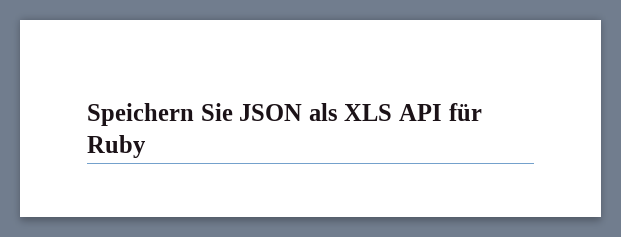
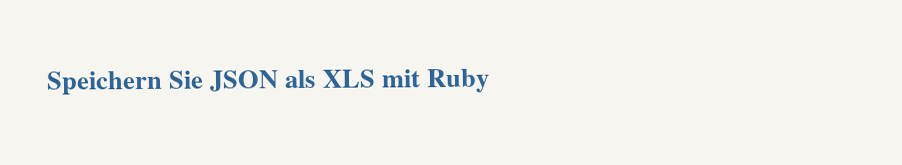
[399,103,482,121] API für -> [380,69,421,88] mit

